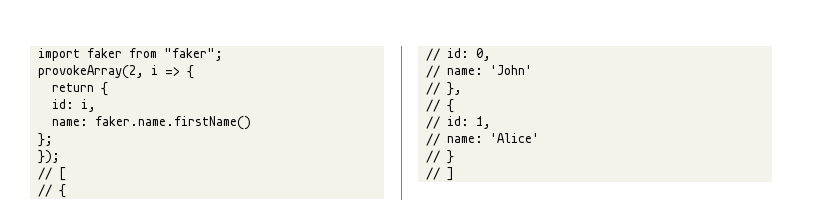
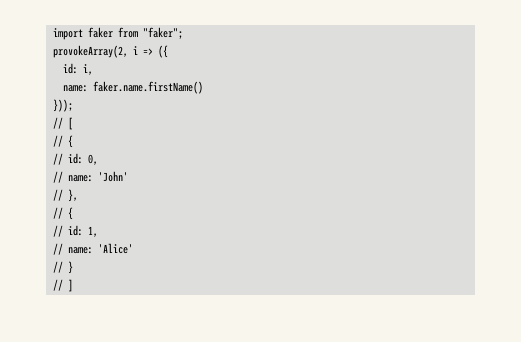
[186,65,194,79] [51,82,108,96] { // return { -> [157,45,168,58] ({
[37,133,53,147] [37,150,60,164] }; // }); -> [52,99,73,112] }));

